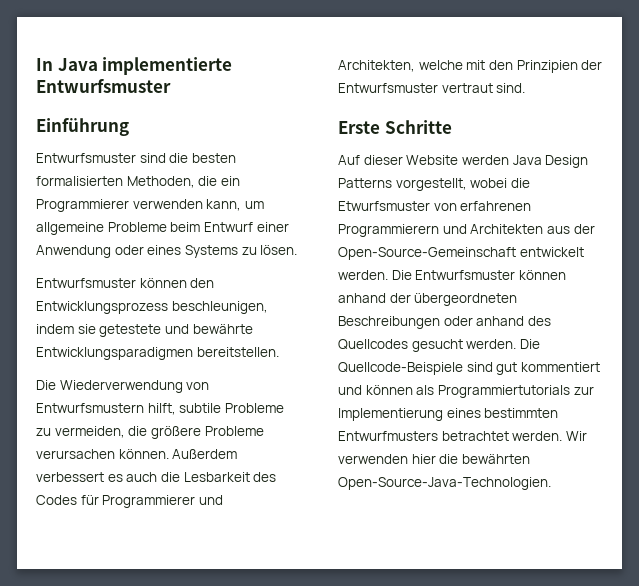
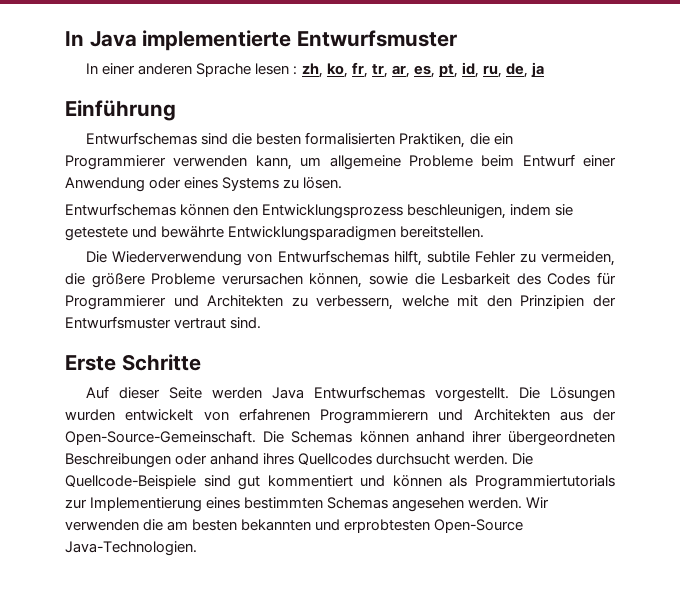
(171, 86) none -> [86,62,545,78] // In einer anderen Sprache lesen : zh, ko, fr, tr, ar, es, pt, id, ru, de, ja
[36,153,136,163] Entwurfsmuster -> [86,132,198,145] Entwurfschemas
[126,176,195,188] Methoden, -> [399,133,466,148] Praktiken,
[36,278,136,288] Entwurfsmuster -> [65,203,176,216] Entwurfschemas
[36,403,144,413] Entwurfsmustern -> [277,250,389,263] Entwurfschemas
[224,403,284,413] Probleme -> [474,251,516,263] Fehler
[118,449,238,459] [36,472,158,482] können. Außerdem verbessert es auch -> [309,273,408,288] können, sowie
[338,60,415,72] Architekten, -> [207,295,394,310] Architekten zu verbessern,
[406,155,459,165] Website -> [169,387,203,399] Seite
[545,155,589,168] [338,178,530,191] [338,201,430,211] Design Patterns vorgestellt, wobei die Etwurfsmuster -> [314,386,615,402] [65,409,194,421] Entwurfschemas vorgestellt. Die Lösungen wurden entwickelt
[338,247,584,260] [338,270,516,280] Open-Source-Gemeinschaft entwickelt werden. Die Entwurfsmuster -> [65,430,353,445] Open-Source-Gemeinschaft. Die Schemas
[389,293,411,303] der -> [471,431,502,443] ihrer
[527,316,551,326] [338,339,463,352] des Quellcodes gesucht -> [263,453,451,465] ihres Quellcodes durchsucht
[338,431,509,441] Entwurfmusters betrachtet -> [327,497,465,512] Schemas angesehen
[411,454,530,464] [338,477,551,490] hier die bewährten Open-Source-Java-Technologien. -> [143,519,524,533] [65,541,197,556] die am besten bekannten und erprobtesten Open-Source Java-Technologien.

